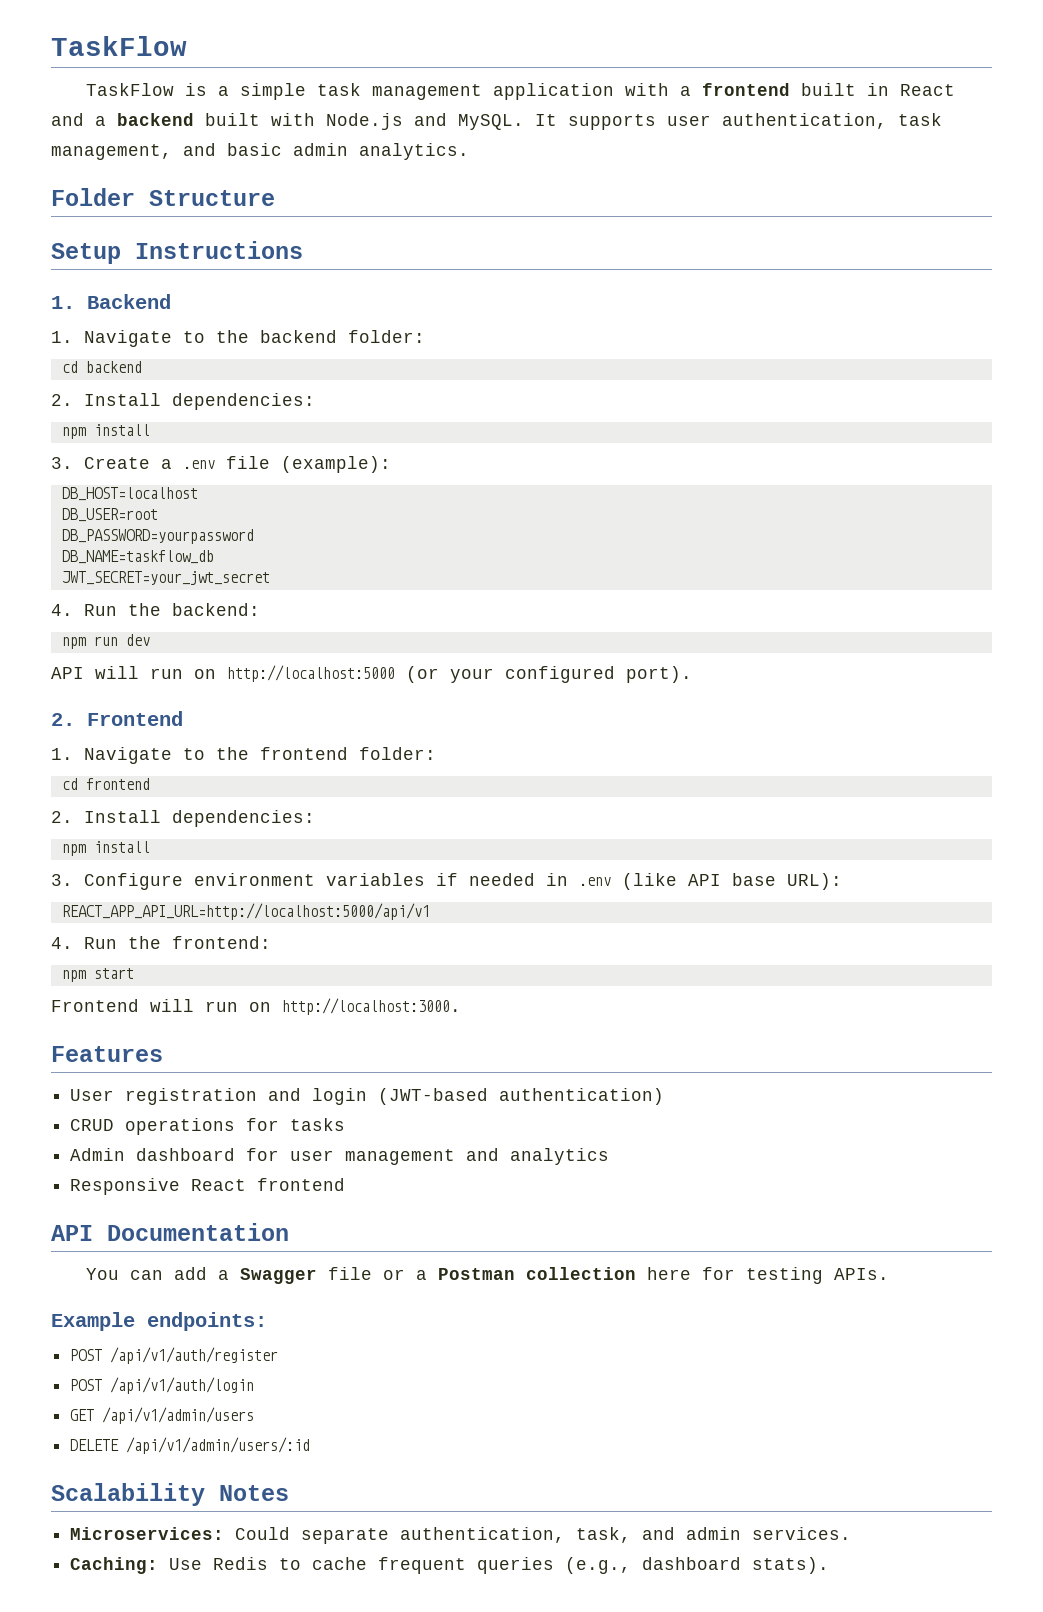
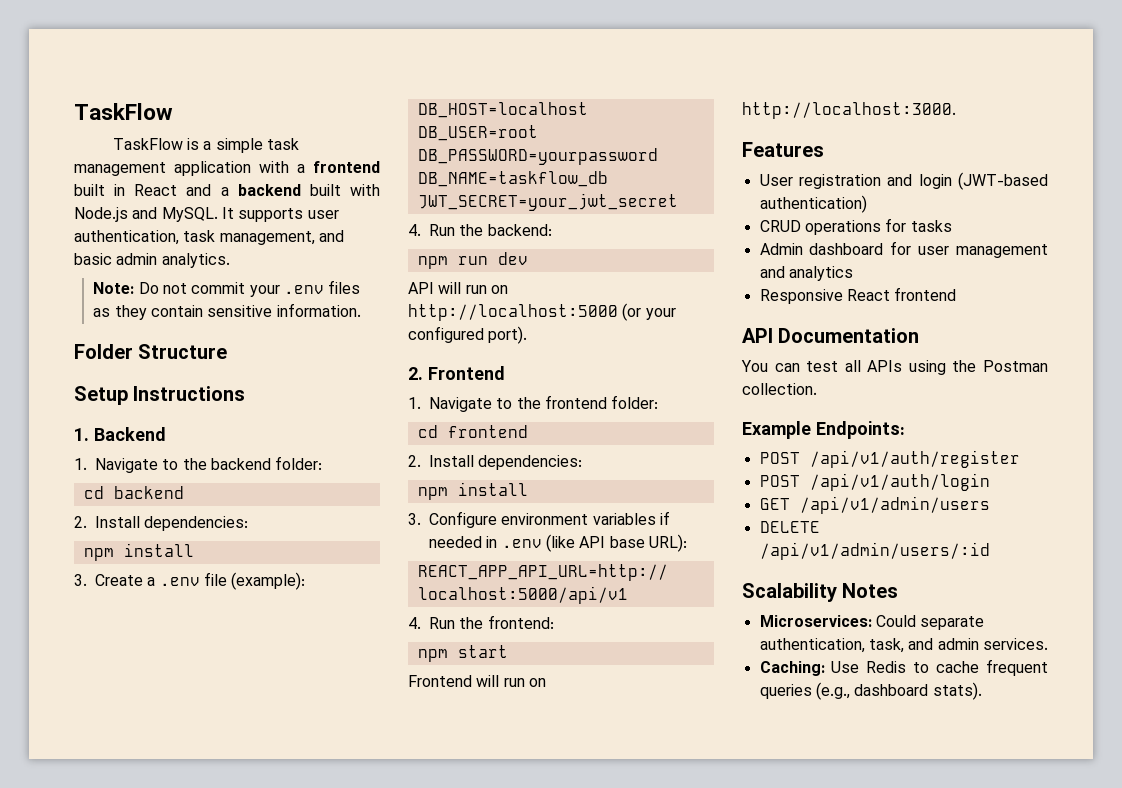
(469, 151) none -> [93,280,361,297] [93,303,361,320] // Note: Do not commit your .env files as they contain sensitive information.
[173,1267,889,1284] add a Swagger file or a Postman collection here for testing APIs. -> [806,360,1048,375] [742,383,817,395] test all APIs using the Postman collection.
[147,1312,267,1331] endpoints: -> [816,421,905,439] Endpoints:

